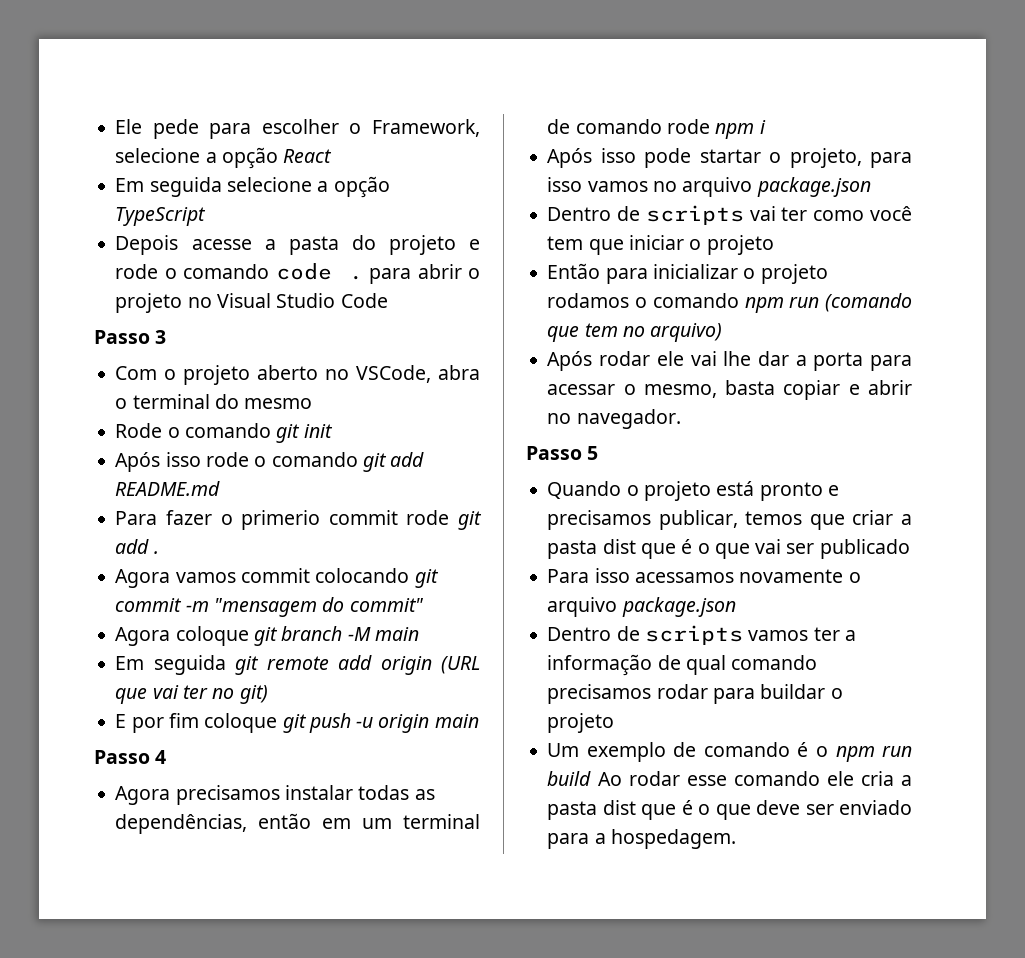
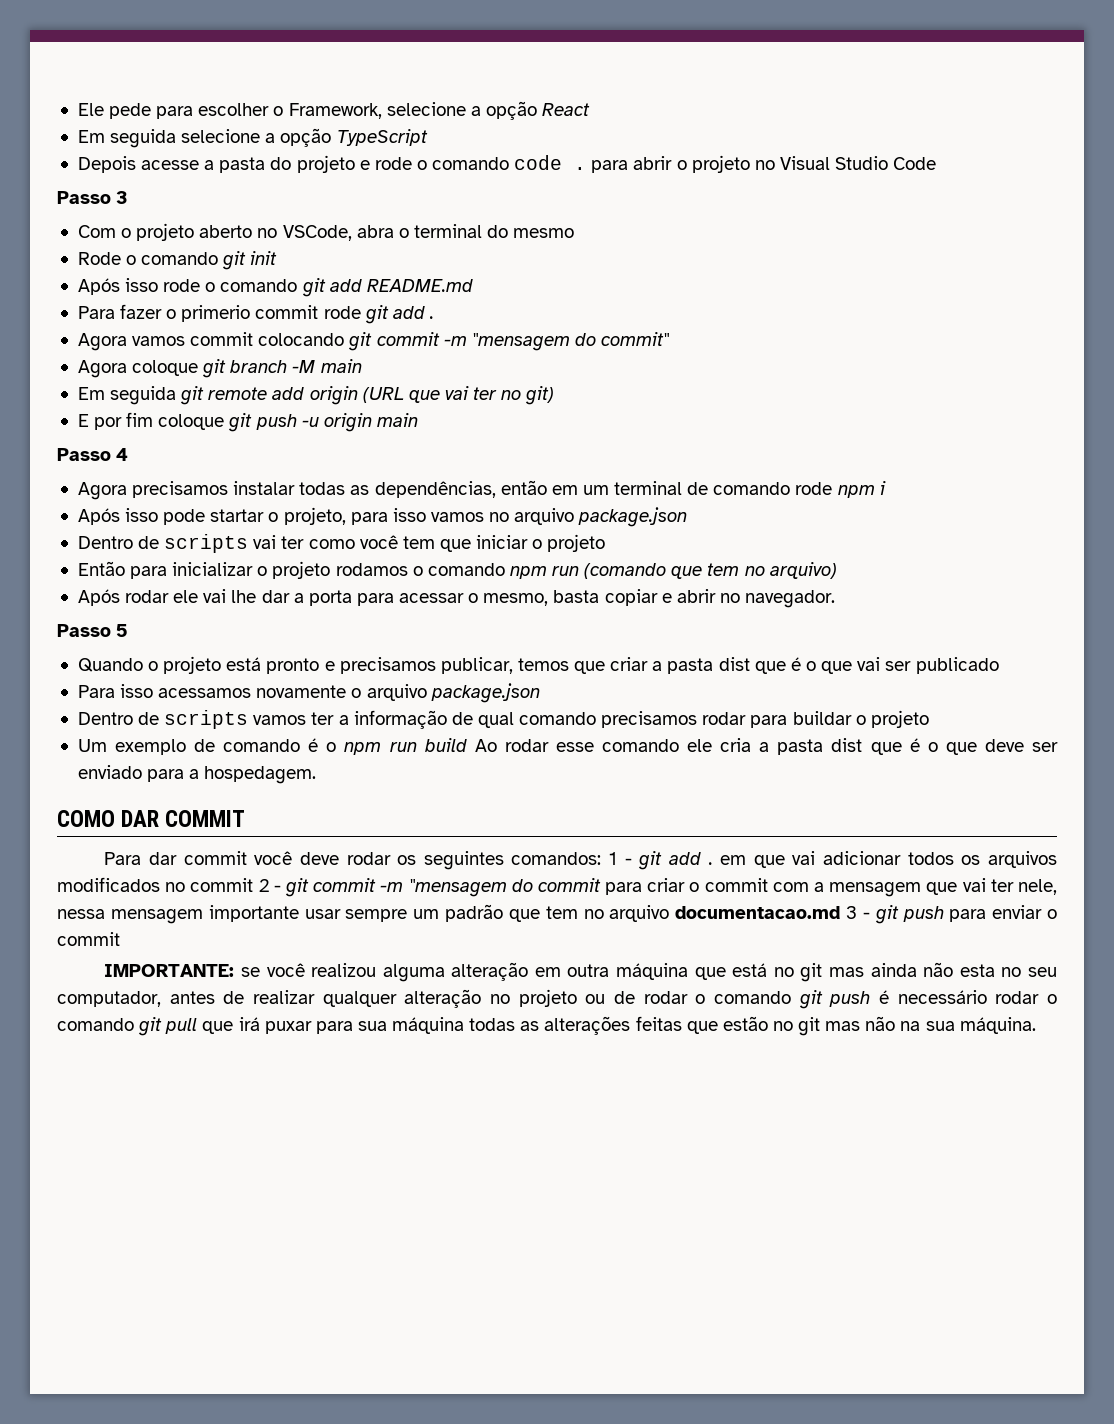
(736, 839) none -> [57,810,246,827] [104,851,1057,870] [57,877,1057,897] [57,904,1058,924] [57,932,120,946] [104,962,1057,982] [57,989,1057,1009] [57,1016,1036,1036] // COMO DAR COMMIT // Para dar commit você deve rodar os seguintes comandos: 1 - git add . em que vai adicionar todos os arquivos modificados no commit 2 - git commit -m "mensagem do commit para criar o commit com a mensagem que vai ter nele, nessa mensagem importante usar sempre um padrão que tem no arquivo documentacao.md 3 - git push para enviar o commit // IMPORTANTE: se você realizou alguma alteração em outra máquina que está no git mas ainda não esta no seu computador, antes de realizar qualquer alteração no projeto ou de rodar o comando git push é necessário rodar o comando git pull que irá puxar para sua máquina todas as alterações feitas que estão no git mas não na sua máquina.

